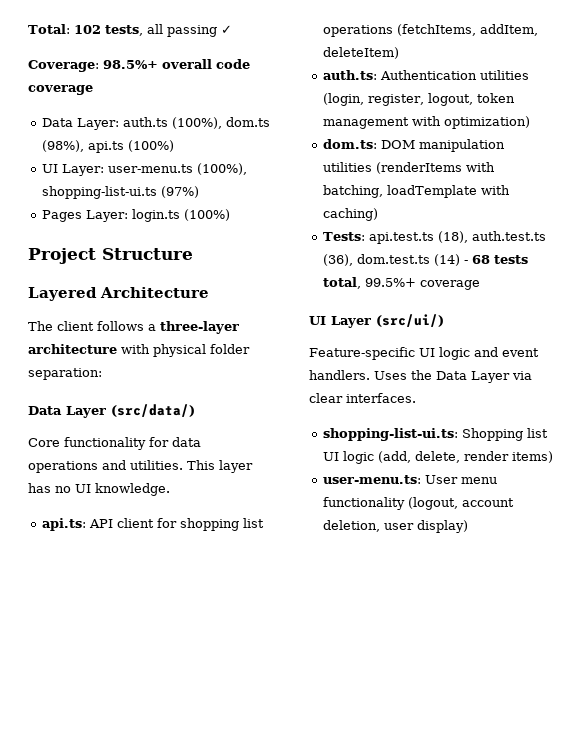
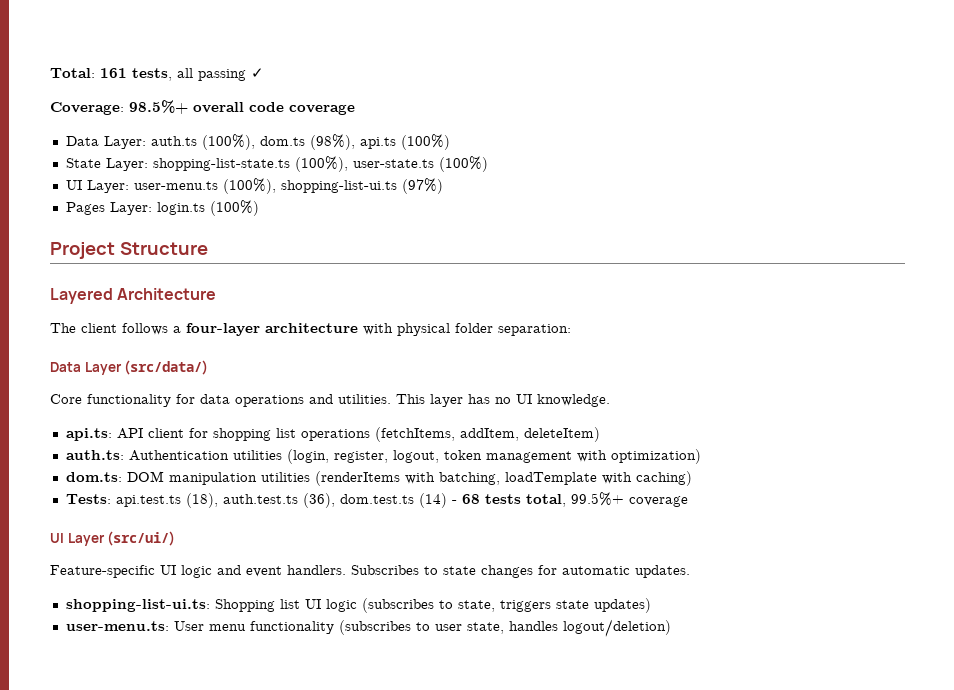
[73,25,101,34] 102 -> [100,68,127,78] 161
(175, 146) none -> [65,156,488,172] // State Layer: shopping-list-state.ts (100%), user-state.ts (100%)
[160,321,239,334] three-layer -> [186,323,260,336] four-layer
[374,370,532,383] [309,393,416,403] Uses the Data Layer via clear interfaces. -> [351,565,690,578] Subscribes to state changes for automatic updates.
[378,451,554,463] [323,475,498,484] [323,497,515,510] [323,520,469,533] (add, delete, render items) // user-menu.ts: User menu functionality (logout, account deletion, user display) -> [361,598,651,613] [65,619,671,637] (subscribes to state, triggers state updates) // user-menu.ts: User menu functionality (subscribes to user state, handles logout/deletion)

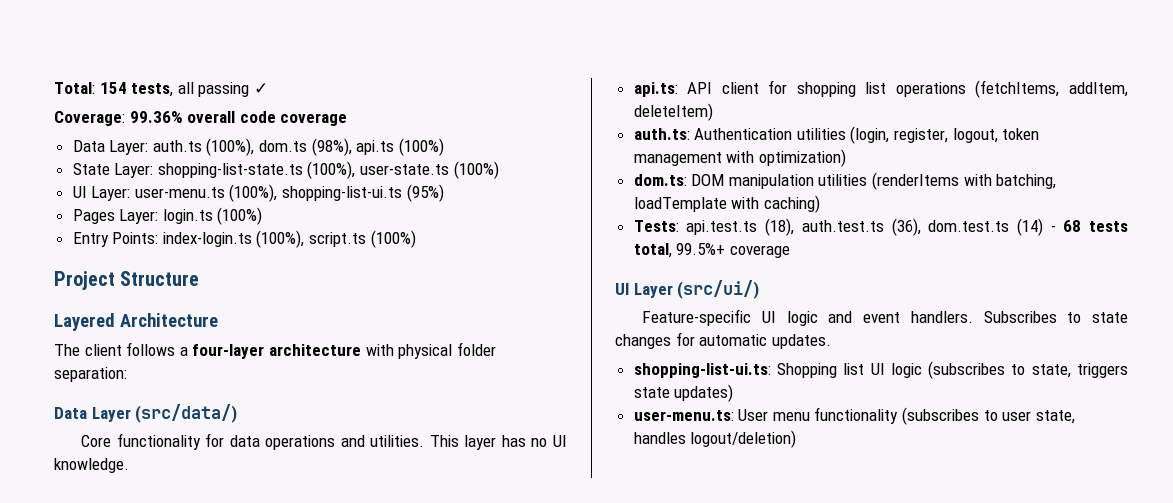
[100,68,127,78] 161 -> [99,82,127,94] 154
[129,100,188,114] 98.5%+ -> [129,111,183,123] 99.36%
[401,178,443,194] (97%) -> [406,184,444,202] (95%)
(259, 208) none -> [72,230,416,248] // Entry Points: index-login.ts (100%), script.ts (100%)

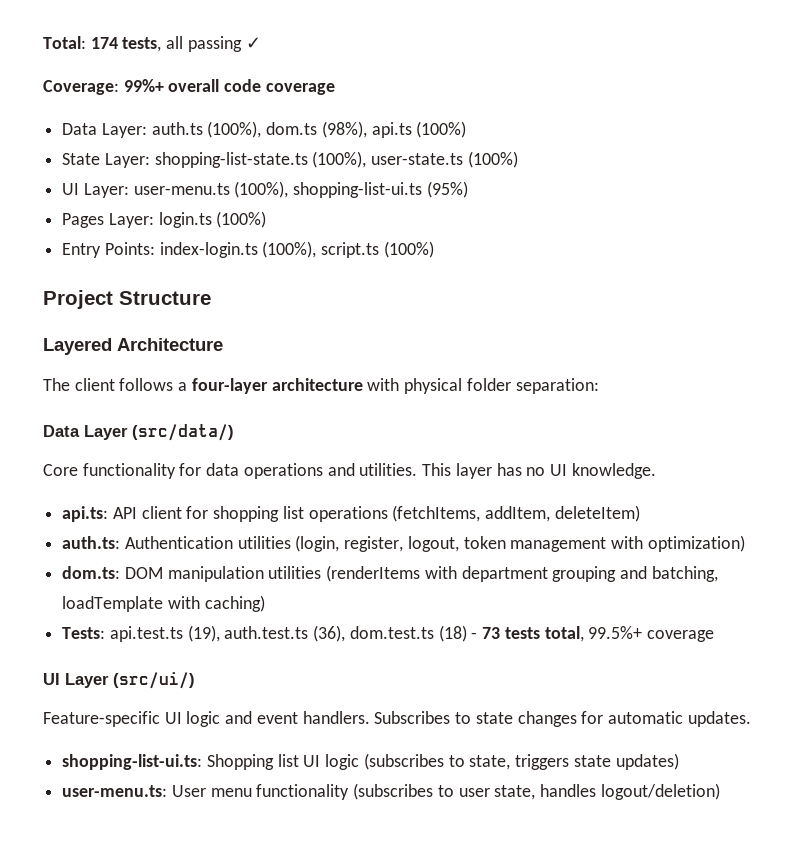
[99,82,127,94] 154 -> [90,37,118,49] 174
[129,111,183,123] 99.36% -> [123,79,164,92] 99%+
(992, 180) none -> [461,566,648,582] department grouping and
[765,218,795,236] (18), -> [187,625,220,642] (19),
[1016,218,1082,236] (14) - 68 -> [438,625,501,642] (18) - 73

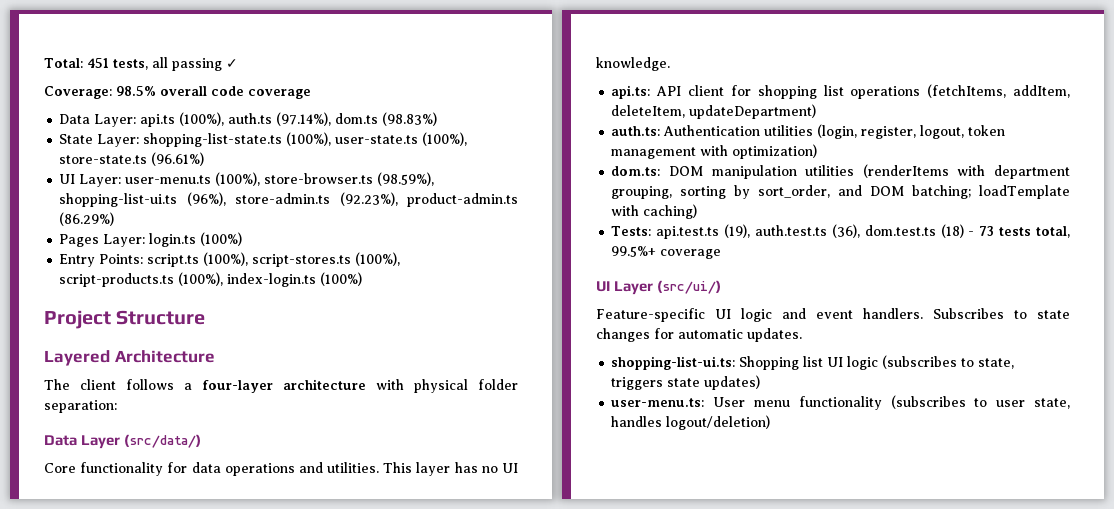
[90,37,118,49] 174 -> [86,58,109,68] 451
[123,79,164,92] 99%+ -> [116,86,156,96] 98.5%
[151,121,467,138] auth.ts (100%), dom.ts (98%), api.ts (100%) -> [140,112,438,127] api.ts (100%), auth.ts (97.14%), dom.ts (98.83%)
[467,151,518,168] (100%) -> [422,132,468,146] [59,152,205,166] (100%), store-state.ts (96.61%)
[293,181,468,198] shopping-list-ui.ts (95%) -> [264,172,435,186] [59,192,518,207] [59,212,115,226] store-browser.ts (98.59%), shopping-list-ui.ts (96%), store-admin.ts (92.23%), product-admin.ts (86.29%)
[159,241,380,258] index-login.ts (100%), script.ts -> [147,252,401,267] [59,272,317,287] script.ts (100%), script-stores.ts (100%), script-products.ts (100%), index-login.ts
[554,505,640,522] deleteItem) -> [611,104,817,119] deleteItem, updateDepartment)
[552,566,718,582] grouping and batching, -> [611,185,972,199] grouping, sorting by sort_order, and DOM batching;

